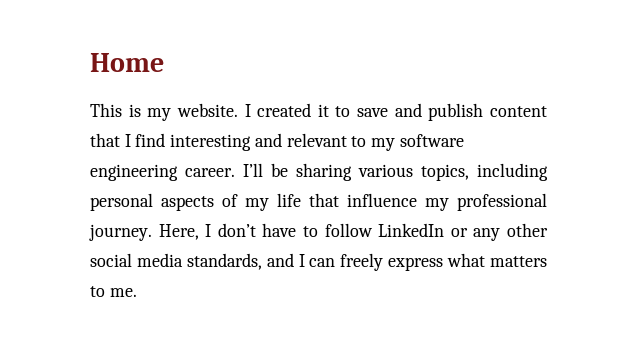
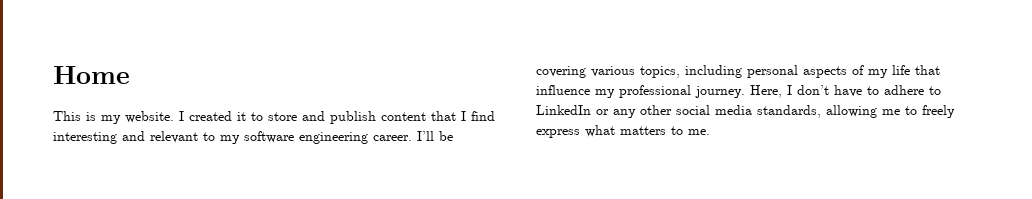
[357,108,389,117] save -> [268,112,297,121] store
[296,163,352,181] sharing -> [536,66,586,78] covering
[324,223,373,237] follow -> [884,85,941,95] adhere to
[266,253,336,267] and I can -> [826,105,917,118] allowing me to

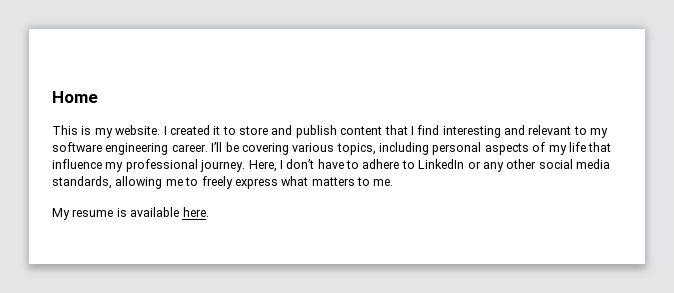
(710, 132) none -> [52,207,209,220] // My resume is available here.

